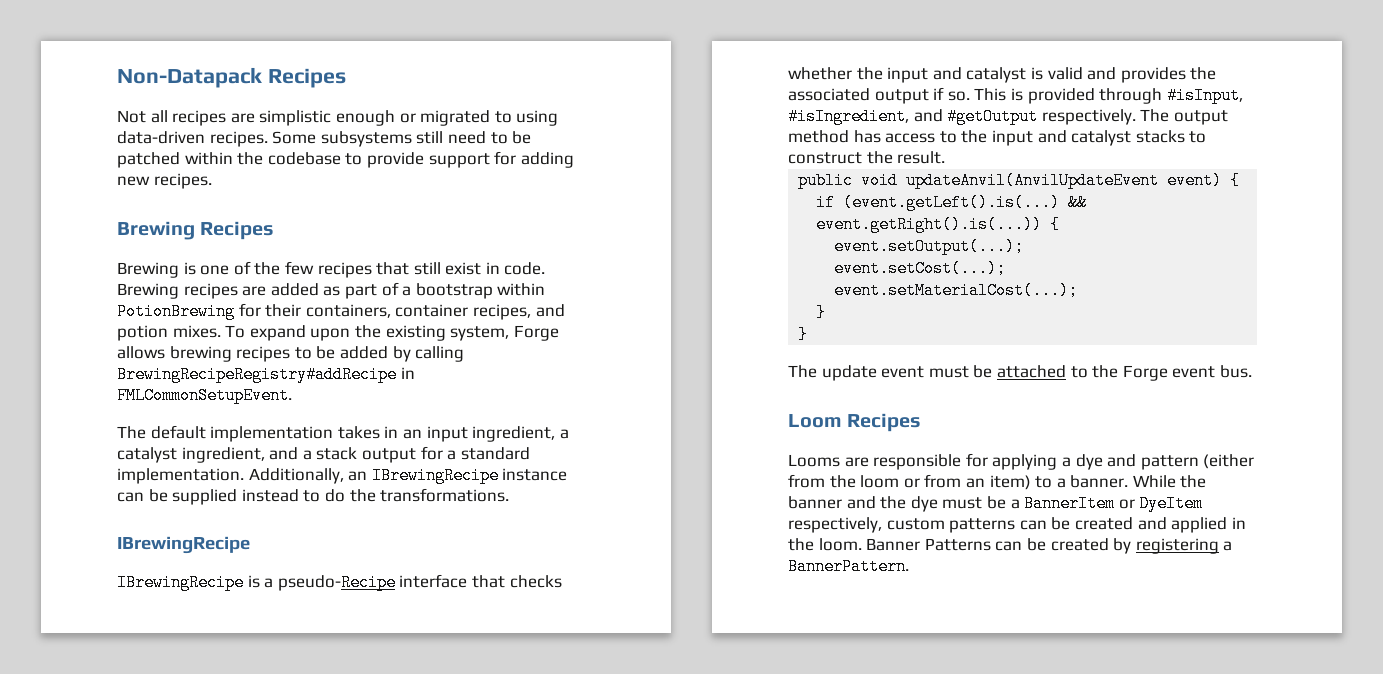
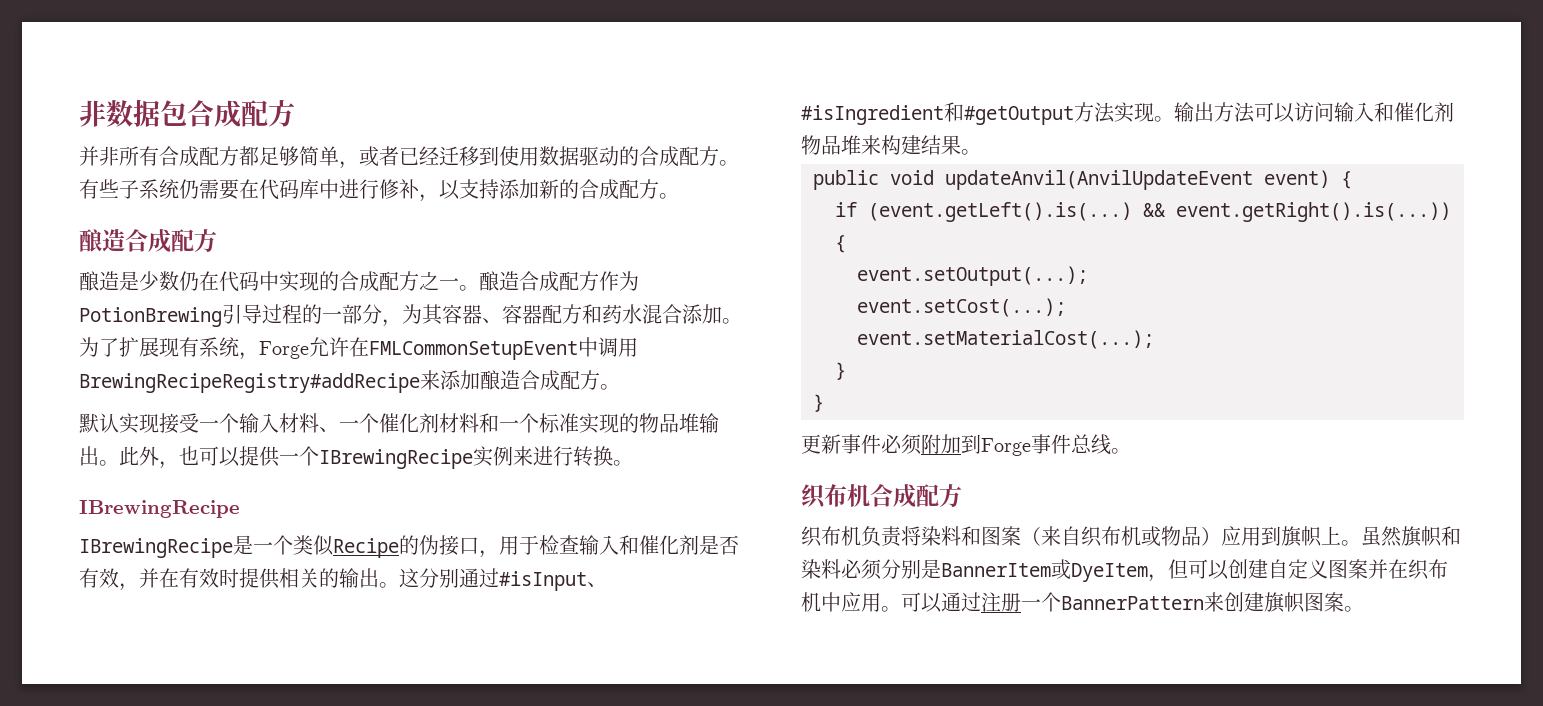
[117,67,346,88] [117,110,559,126] [117,131,532,147] [117,151,574,168] [117,173,212,189] [117,221,275,240] [117,261,546,278] [117,282,546,299] [117,303,565,320] [117,325,559,341] [117,346,465,362] [117,366,415,383] [117,387,292,404] [117,425,569,442] [117,446,530,463] [117,467,568,484] [117,488,510,505] [117,536,250,554] [117,574,562,591] [788,67,1217,83] [788,87,1243,104] [788,108,1228,125] [788,130,1207,146] [788,151,946,164] Non-Datapack Recipes // Not all recipes are simplistic enough or migrated to using data-driven recipes. Some subsystems still need to be patched within the codebase to provide support for adding new recipes. // Brewing Recipes // Brewing is one of the few recipes that still exist in code. Brewing recipes are added as part of a bootstrap within PotionBrewing for their containers, container recipes, and potion mixes. To expand upon the existing system, Forge allows brewing recipes to be added by calling BrewingRecipeRegistry#addRecipe in FMLCommonSetupEvent. // The default implementation takes in an input ingredient, a catalyst ingredient, and a stack output for a standard implementation. Additionally, an IBrewingRecipe instance can be supplied instead to do the transformations. // IBrewingRecipe // IBrewingRecipe is a pseudo-Recipe interface that checks whether the input and catalyst is valid and provides the associated output if so. This is provided through #isInput, #isIngredient, and #getOutput respectively. The output method has access to the input and catalyst stacks to construct the result. -> [79,99,295,128] [79,146,739,169] [79,179,679,202] [79,229,217,253] [79,271,639,292] [79,304,742,327] [79,337,638,360] [79,370,620,393] [79,413,719,434] [79,446,633,469] [79,500,240,518] [79,535,739,558] [79,568,607,591] [801,102,1454,125] [801,135,981,155] 非数据包合成配方 // 并非所有合成配方都足够简单，或者已经迁移到使用数据驱动的合成配方。有些子系统仍需要在代码库中进行修补，以支持添加新的合成配方。 // 酿造合成配方 // 酿造是少数仍在代码中实现的合成配方之一。酿造合成配方作为PotionBrewing引导过程的一部分，为其容器、容器配方和药水混合添加。为了扩展现有系统，Forge允许在FMLCommonSetupEvent中调用BrewingRecipeRegistry#addRecipe来添加酿造合成配方。 // 默认实现接受一个输入材料、一个催化剂材料和一个标准实现的物品堆输出。此外，也可以提供一个IBrewingRecipe实例来进行转换。 // IBrewingRecipe // IBrewingRecipe是一个类似Recipe的伪接口，用于检查输入和催化剂是否有效，并在有效时提供相关的输出。这分别通过#isInput、#isIngredient和#getOutput方法实现。输出方法可以访问输入和催化剂物品堆来构建结果。
[788,365,1252,381] [788,413,922,432] [788,453,1255,470] [788,474,1207,490] [788,495,1204,512] [788,517,1246,533] [788,538,1233,554] [788,558,909,575] The update event must be attached to the Forge event bus. // Loom Recipes // Looms are responsible for applying a dye and pattern (either from the loom or from an item) to a banner. While the banner and the dye must be a BannerItem or DyeItem respectively, custom patterns can be created and applied in the loom. Banner Patterns can be created by registering a BannerPattern. -> [801,434,1131,456] [801,484,962,509] [801,526,1461,547] [801,559,1448,582] [801,592,1364,613] 更新事件必须附加到Forge事件总线。 // 织布机合成配方 // 织布机负责将染料和图案（来自织布机或物品）应用到旗帜上。虽然旗帜和染料必须分别是BannerItem或DyeItem，但可以创建自定义图案并在织布机中应用。可以通过注册一个BannerPattern来创建旗帜图案。

